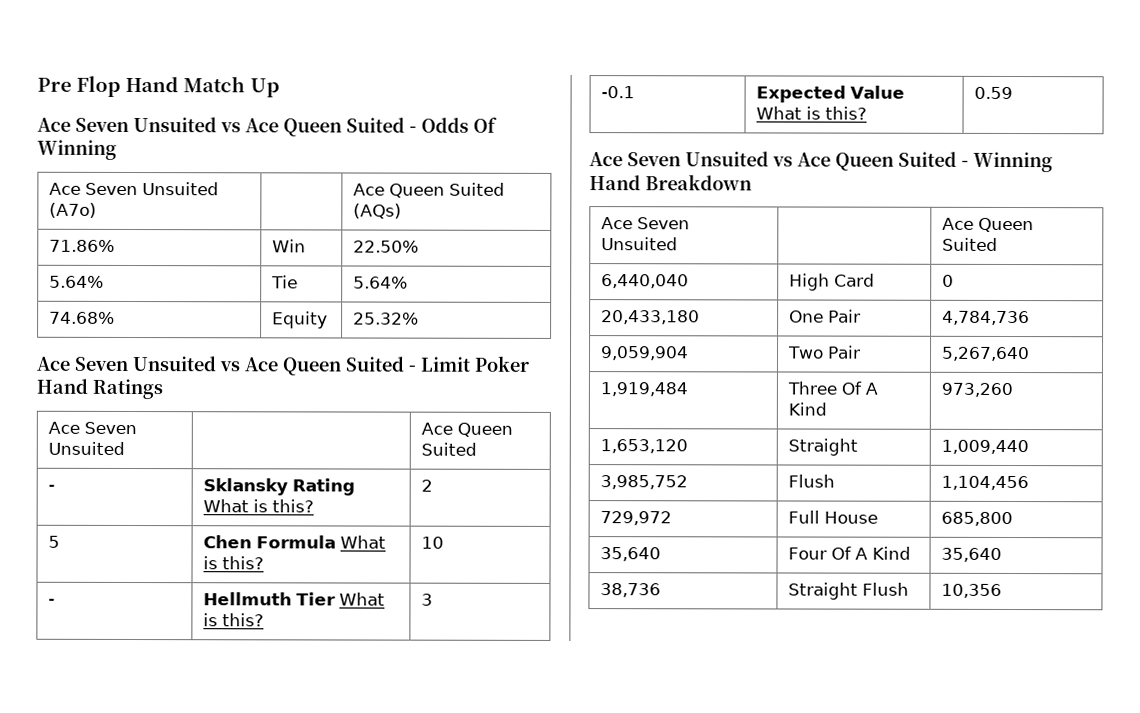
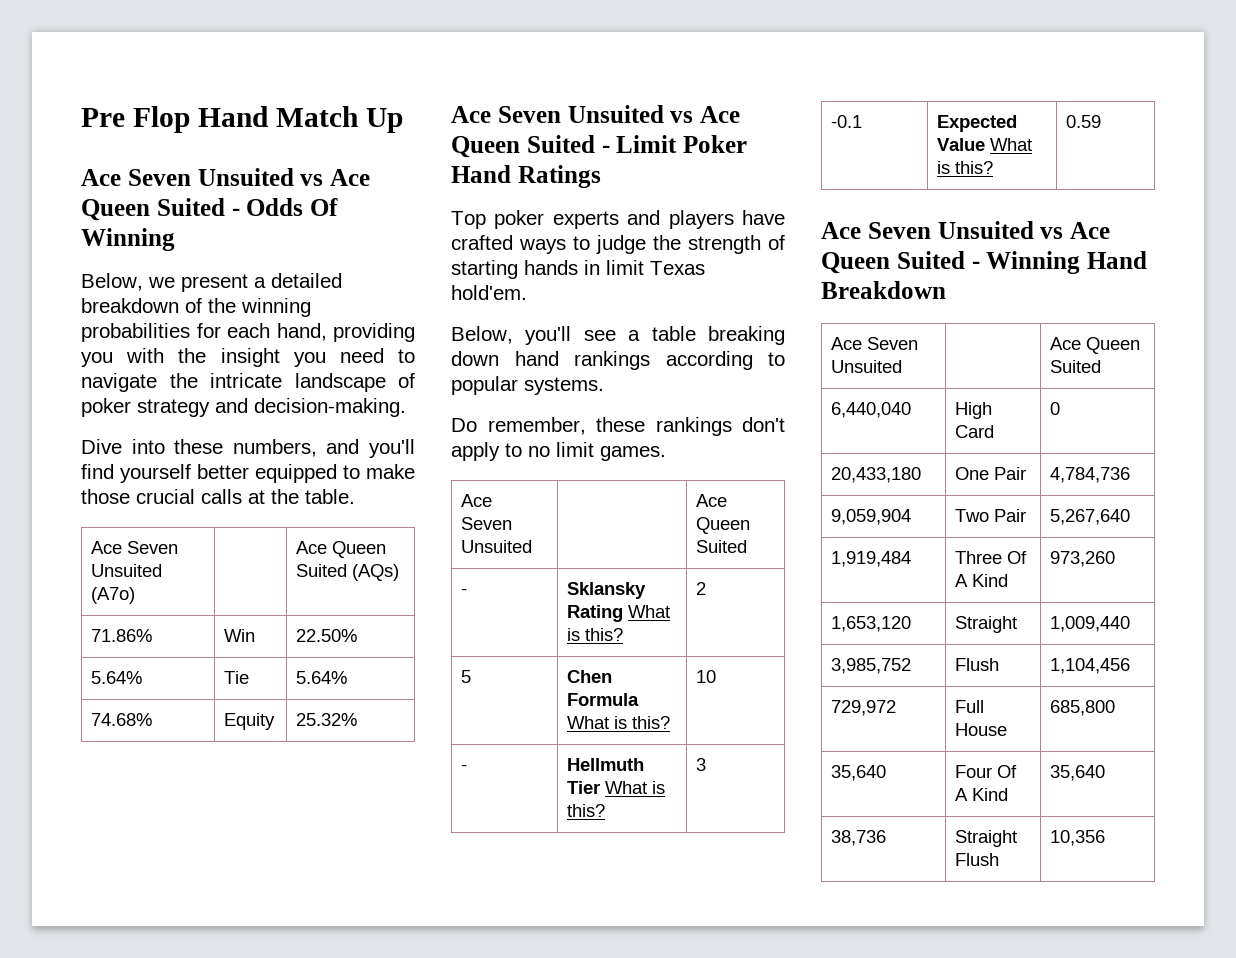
(117, 149) none -> [81,273,342,292] [81,298,311,317] [81,323,415,342] [81,348,415,367] [81,373,415,392] [81,398,406,417] [81,439,415,458] [81,464,415,483] [81,489,355,504] // Below, we present a detailed breakdown of the winning probabilities for each hand, providing you with the insight you need to navigate the intricate landscape of poker strategy and decision-making. // Dive into these numbers, and you'll find yourself better equipped to make those crucial calls at the table.
(163, 389) none -> [451,210,785,229] [451,235,785,254] [451,260,705,279] [451,285,527,300] [451,326,785,345] [451,351,785,370] [451,376,604,395] [451,417,785,436] [451,442,666,461] // Top poker experts and players have crafted ways to judge the strength of starting hands in limit Texas hold'em. // Below, you'll see a table breaking down hand rankings according to popular systems. // Do remember, these rankings don't apply to no limit games.

